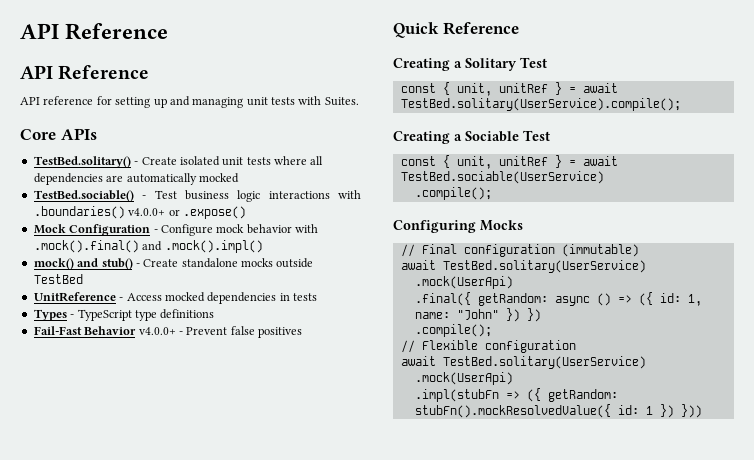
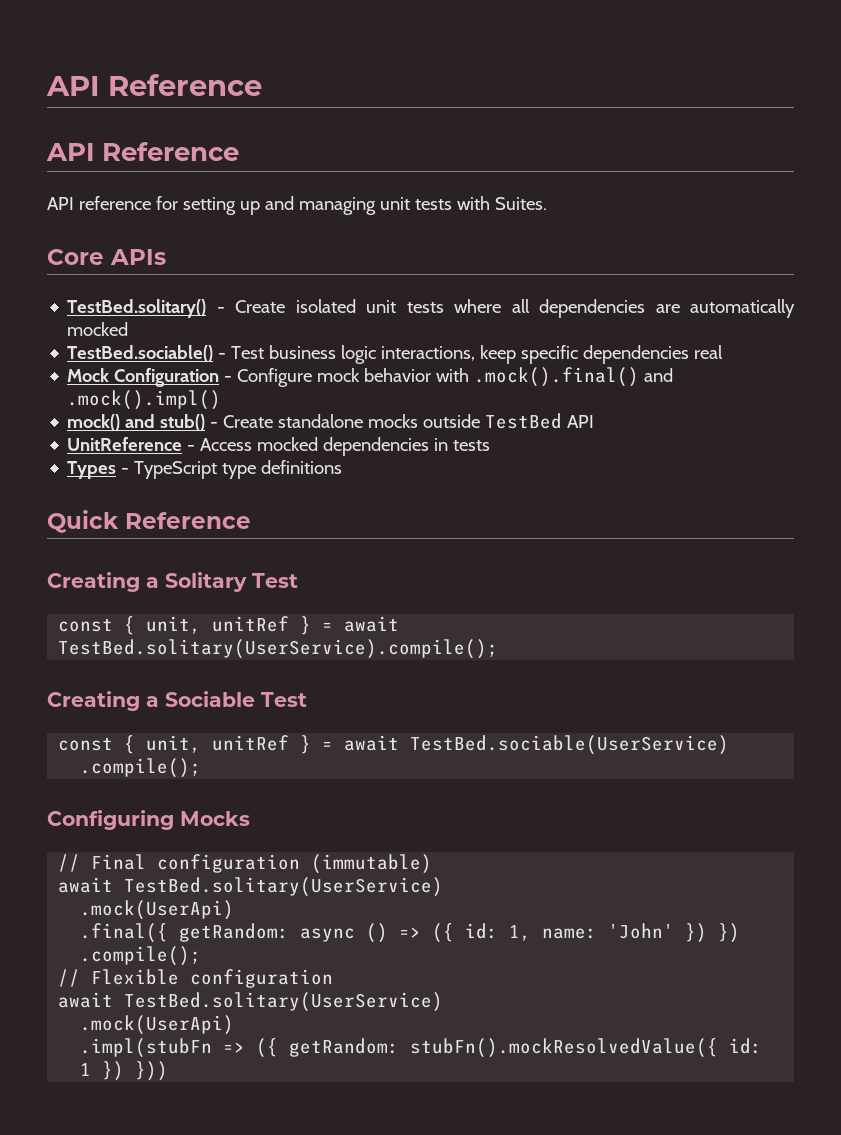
[268,190,361,199] [33,206,246,219] interactions with .boundaries() v4.0.0+ or .expose() -> [381,345,724,364] interactions, keep specific dependencies real
(83, 279) none -> [567,415,595,428] API
[33,326,302,338] // Fail-Fast Behavior v4.0.0+ - Prevent false positives -> (343, 467) none
[456,309,499,320] "John" -> [608,923,675,939] 'John'

